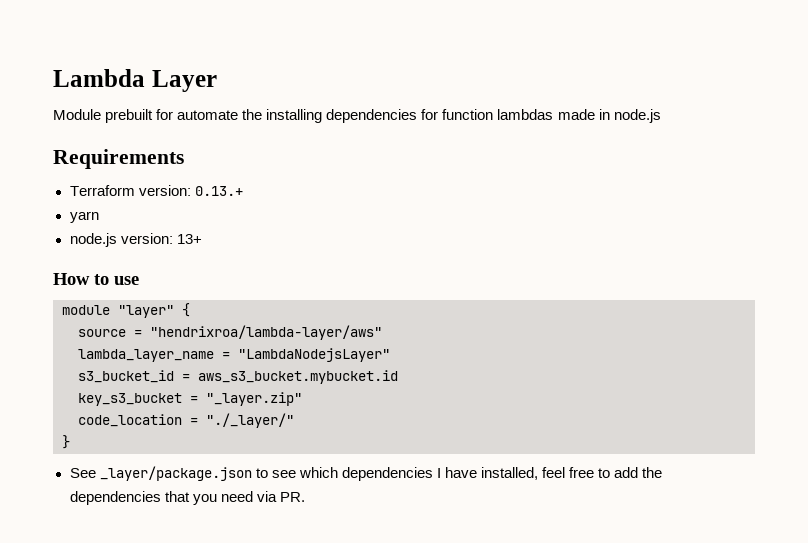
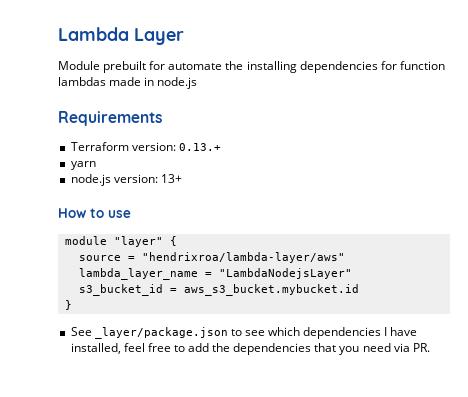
[78,392,302,406] [78,413,294,428] // key_s3_bucket = "_layer.zip" // code_location = "./_layer/" -> (359, 290) none

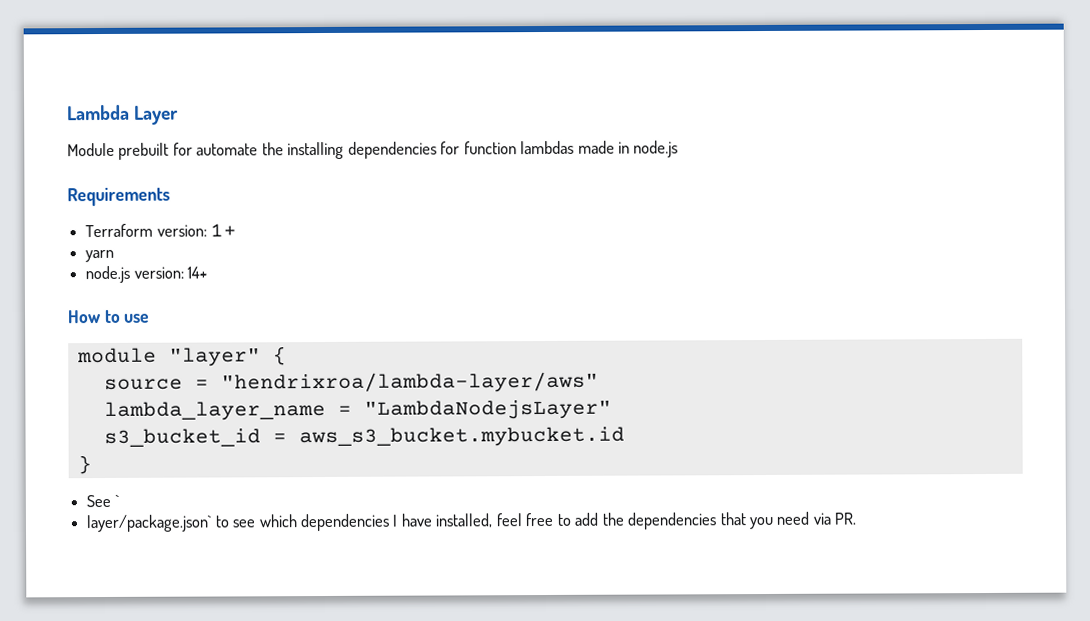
[178,143,221,151] 0.13.+ -> [210,223,238,237] 1+
[160,174,182,183] 13+ -> [187,266,208,279] 14+
[94,327,228,339] _layer/package.json -> [114,494,119,507] [86,514,212,533] ` // layer/package.json`

